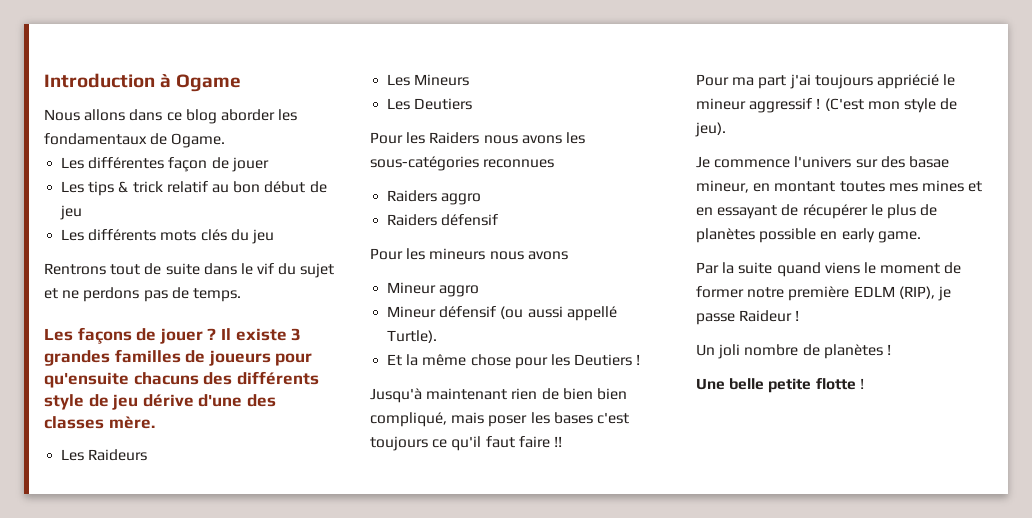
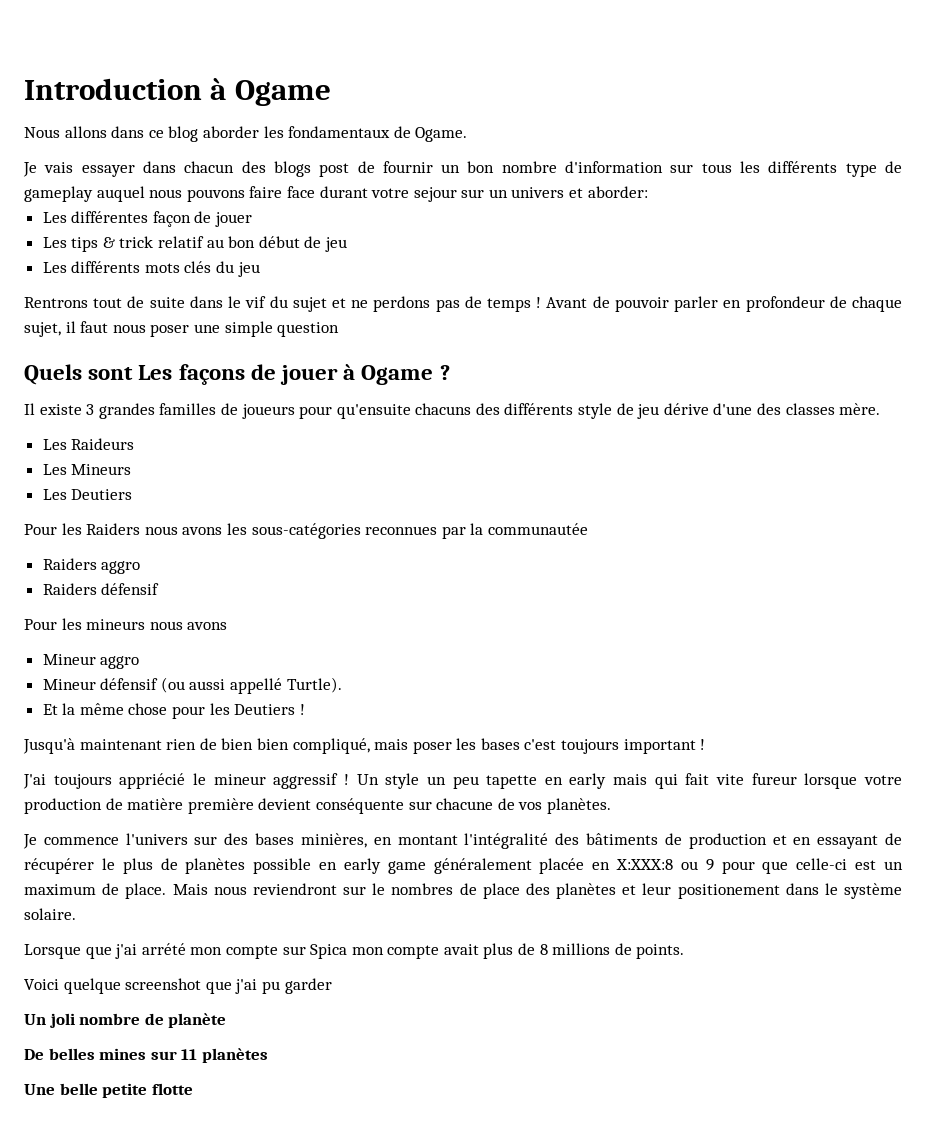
(226, 140) none -> [23,161,902,177] [24,186,648,202] // Je vais essayer dans chacun des blogs post de fournir un bon nombre d'information sur tous les différents type de gameplay auquel nous pouvons faire face durant votre sejour sur un univers et aborder:
[192,288,241,302] temps. // -> [487,296,903,312] [24,321,340,337] [24,364,134,385] temps ! Avant de pouvoir parler en profondeur de chaque sujet, il faut nous poser une simple question // Quels sont
(203, 336) none -> [343,364,434,385] à Ogame
(217, 334) none -> (450, 372) //
(555, 163) none -> [441,523,588,539] par la communautée
[432,436,562,451] [696,74,811,89] ce qu'il faut faire !! // Pour ma part j'ai -> [623,739,706,754] [23,774,46,789] important ! // J'ai
[824,98,958,113] [695,122,726,137] (C'est mon style de jeu). -> [356,773,902,789] [24,798,611,814] Un style un peu tapette en early mais qui fait vite fureur lorsque votre production de matière première devient conséquente sur chacune de vos planètes.
[908,156,949,168] [696,180,964,193] basae mineur, en montant toutes mes mines -> [255,833,767,849] bases minières, en montant l'intégralité des bâtiments de production
[877,231,921,243] [696,262,962,277] [696,286,951,301] [696,310,800,325] [696,344,891,359] game. // Par la suite quand viens le moment de former notre première EDLM (RIP), je passe Raideur ! // Un joli nombre de planètes ! -> [387,858,904,874] [24,883,902,899] [24,908,76,920] [24,943,685,959] [24,978,332,994] [24,1013,227,1028] [24,1048,268,1063] game généralement placée en X:XXX:8 ou 9 pour que celle-ci est un maximum de place. Mais nous reviendront sur le nombres de place des planètes et leur positionement dans le système solaire. // Lorsque que j'ai arrété mon compte sur Spica mon compte avait plus de 8 millions de points. // Voici quelque screenshot que j'ai pu garder // Un joli nombre de planète // De belles mines sur 11 planètes
[859,378,864,389] ! -> (193, 1089) none

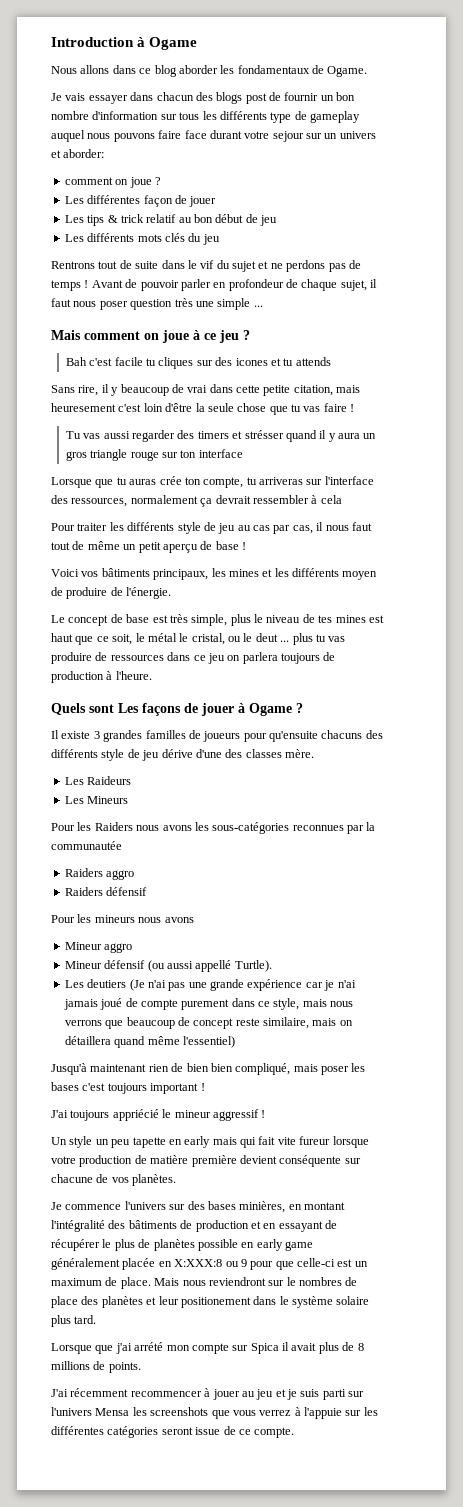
(648, 192) none -> [64,177,161,188] // comment on joue ?
[193,321,340,337] une simple question -> [130,298,263,310] [51,330,250,343] [65,357,331,369] [51,384,361,396] [51,403,355,415] [65,430,377,442] [65,449,243,461] [51,476,374,488] [51,495,342,507] [51,522,372,534] [51,541,246,553] [51,568,378,580] [51,587,172,599] [51,614,384,626] [51,633,346,645] [51,652,336,664] [51,671,152,683] question très une simple ... // Mais comment on joue à ce jeu ? // Bah c'est facile tu cliques sur des icones et tu attends // Sans rire, il y beaucoup de vrai dans cette petite citation, mais heuresement c'est loin d'être la seule chose que tu vas faire ! // Tu vas aussi regarder des timers et strésser quand il y aura un gros triangle rouge sur ton interface // Lorsque que tu auras crée ton compte, tu arriveras sur l'interface des ressources, normalement ça devrait ressembler à cela // Pour traiter les différents style de jeu au cas par cas, il nous faut tout de même un petit aperçu de base ! // Voici vos bâtiments principaux, les mines et les différents moyen de produire de l'énergie. // Le concept de base est très simple, plus le niveau de tes mines est haut que ce soit, le métal le cristal, ou le deut ... plus tu vas produire de ressources dans ce jeu on parlera toujours de production à l'heure.
[42,489,133,500] // Les Deutiers -> (129, 800) none
[42,703,305,719] Et la même chose pour les Deutiers ! -> [64,979,356,991] [63,998,354,1010] [64,1017,353,1029] [64,1036,235,1048] Les deutiers (Je n'ai pas une grande expérience car je n'ai jamais joué de compte purement dans ce style, mais nous verrons que beaucoup de concept reste similaire, mais on détaillera quand même l'essentiel)
(349, 779) none -> (266, 1114) //
[24,908,76,920] solaire. -> [336,1296,370,1305] [51,1315,97,1327] solaire plus tard.
[351,945,440,959] mon compte -> [282,1342,289,1351] il
[24,978,332,994] [24,1013,227,1028] [24,1048,268,1063] [24,1083,193,1098] Voici quelque screenshot que j'ai pu garder // Un joli nombre de planète // De belles mines sur 11 planètes // Une belle petite flotte -> [51,1388,365,1400] [51,1407,378,1419] [51,1426,295,1438] J'ai récemment recommencer à jouer au jeu et je suis parti sur l'univers Mensa les screenshots que vous verrez à l'appuie sur les différentes catégories seront issue de ce compte.

